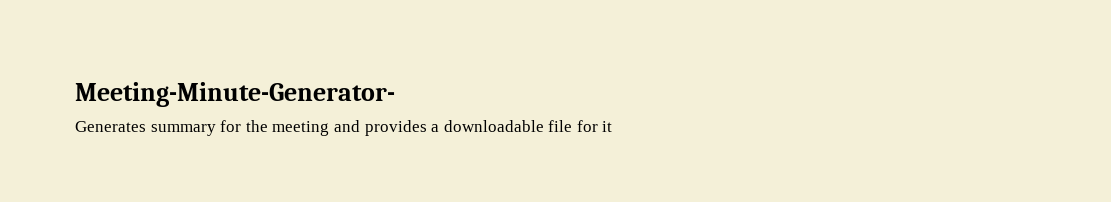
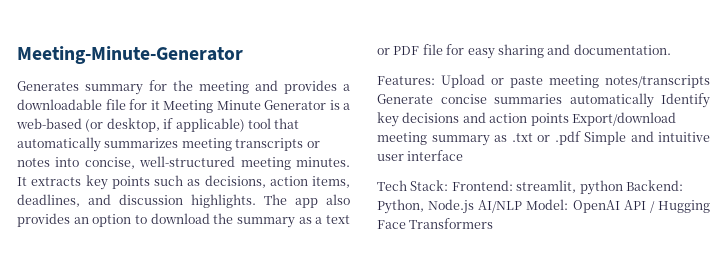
[75,82,395,107] Meeting-Minute-Generator- -> [17,46,243,64] Meeting-Minute-Generator
(613, 126) none -> [163,100,350,113] [16,118,300,132] [17,137,320,152] [17,156,350,170] [17,175,350,190] [17,194,350,208] [17,213,351,228] [377,44,671,59] [377,74,710,88] [377,93,710,108] [377,112,676,127] [377,131,710,146] [377,150,464,161] [377,180,683,195] [377,199,710,214] [377,218,494,229] Meeting Minute Generator is a web-based (or desktop, if applicable) tool that automatically summarizes meeting transcripts or notes into concise, well-structured meeting minutes. It extracts key points such as decisions, action items, deadlines, and discussion highlights. The app also provides an option to download the summary as a text or PDF file for easy sharing and documentation. // Features: Upload or paste meeting notes/transcripts Generate concise summaries automatically Identify key decisions and action points Export/download meeting summary as .txt or .pdf Simple and intuitive user interface // Tech Stack: Frontend: streamlit, python Backend: Python, Node.js AI/NLP Model: OpenAI API / Hugging Face Transformers

